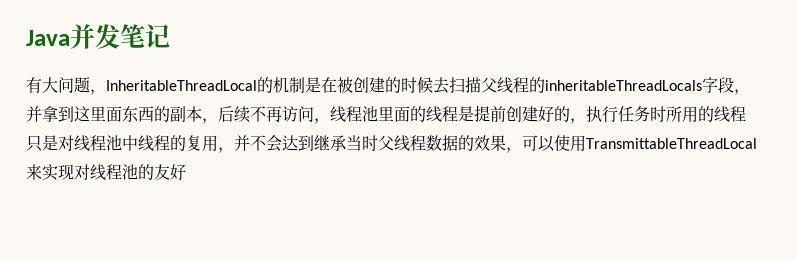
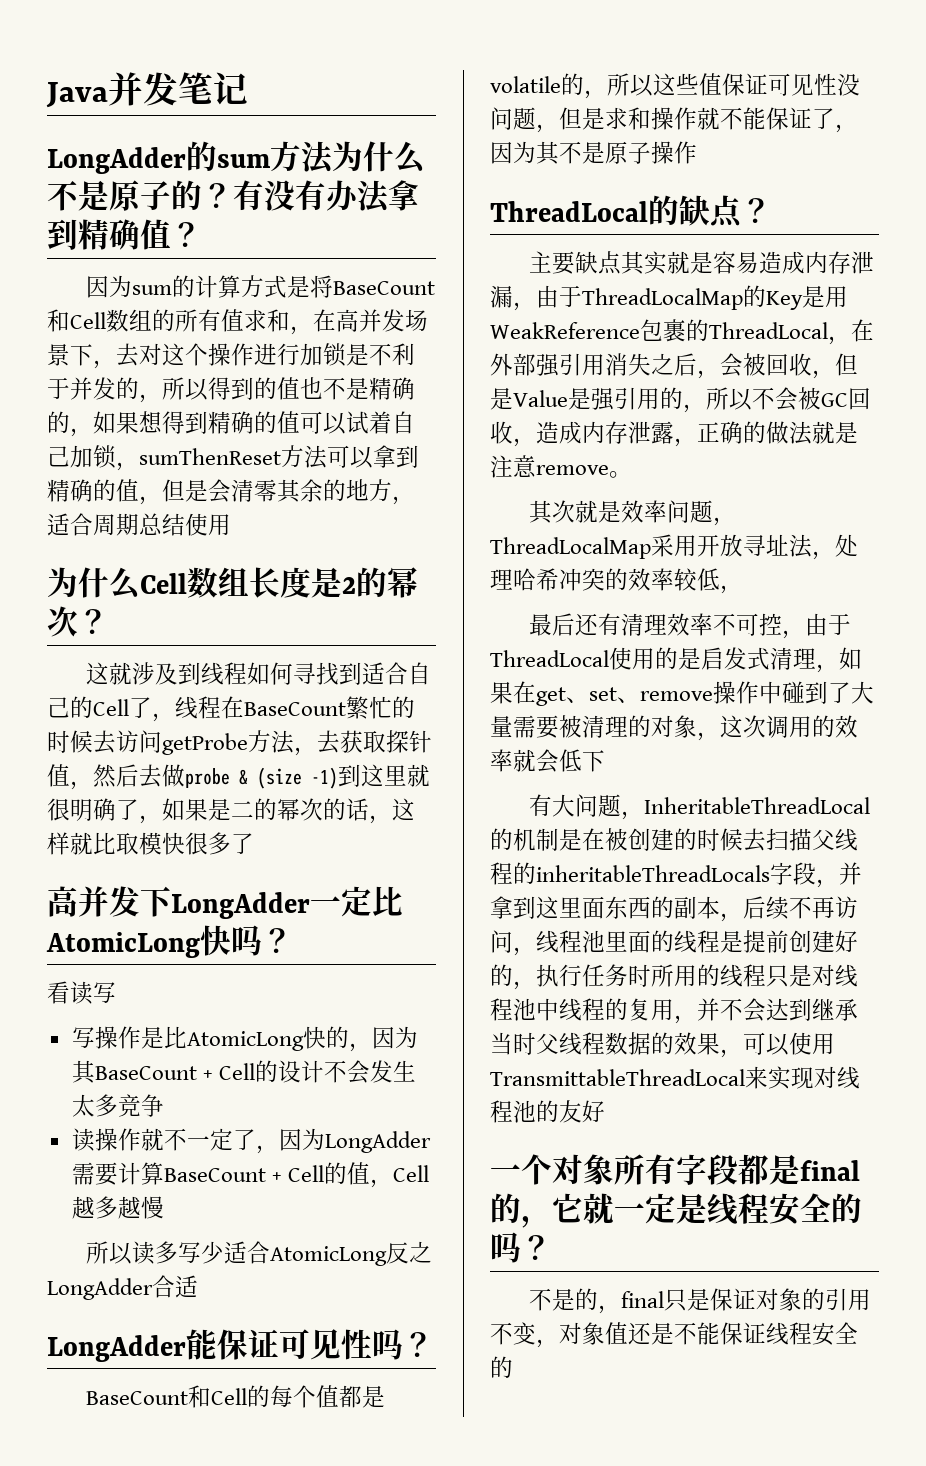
(170, 36) none -> [47,141,426,174] [47,180,419,213] [47,219,202,250] [85,275,435,298] [47,309,428,335] [47,343,415,369] [47,377,415,403] [47,411,415,437] [47,445,419,471] [47,479,415,505] [47,513,231,536] [47,567,418,600] [47,606,109,637] [85,662,431,685] [47,696,415,722] [47,730,432,756] [47,764,430,790] [47,798,415,824] [47,832,254,855] [47,886,403,919] [46,925,293,958] [47,981,116,1005] [71,1026,418,1052] [71,1060,416,1084] [71,1094,164,1117] [71,1128,431,1154] [71,1162,429,1188] [71,1196,164,1219] [85,1241,432,1266] [47,1275,198,1300] [47,1329,434,1362] [85,1385,385,1408] [490,73,860,99] [490,107,858,133] [490,141,697,165] [490,195,772,228] [528,251,874,275] [490,285,848,311] [490,319,874,345] [490,353,858,379] [490,387,871,413] [490,421,858,447] [490,455,632,478] [528,500,736,526] [490,534,858,560] [490,568,743,594] [528,613,851,639] [490,647,862,673] [490,681,874,706] [490,715,858,741] [490,749,605,773] // LongAdder的sum方法为什么不是原子的？有没有办法拿到精确值？ // 因为sum的计算方式是将BaseCount和Cell数组的所有值求和，在高并发场景下，去对这个操作进行加锁是不利于并发的，所以得到的值也不是精确的，如果想得到精确的值可以试着自己加锁，sumThenReset方法可以拿到精确的值，但是会清零其余的地方，适合周期总结使用 // 为什么Cell数组长度是2的幂次？ // 这就涉及到线程如何寻找到适合自己的Cell了，线程在BaseCount繁忙的时候去访问getProbe方法，去获取探针值，然后去做probe & (size -1)到这里就很明确了，如果是二的幂次的话，这样就比取模快很多了 // 高并发下LongAdder一定比AtomicLong快吗？ // 看读写 // 写操作是比AtomicLong快的，因为其BaseCount + Cell的设计不会发生太多竞争 // 读操作就不一定了，因为LongAdder需要计算BaseCount + Cell的值，Cell越多越慢 // 所以读多写少适合AtomicLong反之LongAdder合适 // LongAdder能保证可见性吗？ // BaseCount和Cell的每个值都是volatile的，所以这些值保证可见性没问题，但是求和操作就不能保证了，因为其不是原子操作 // ThreadLocal的缺点？ // 主要缺点其实就是容易造成内存泄漏，由于ThreadLocalMap的Key是用WeakReference包裹的ThreadLocal，在外部强引用消失之后，会被回收，但是Value是强引用的，所以不会被GC回收，造成内存泄露，正确的做法就是注意remove。 // 其次就是效率问题，ThreadLocalMap采用开放寻址法，处理哈希冲突的效率较低， // 最后还有清理效率不可控，由于ThreadLocal使用的是启发式清理，如果在get、set、remove操作中碰到了大量需要被清理的对象，这次调用的效率就会低下
(186, 172) none -> [490,1154,860,1185] [490,1193,862,1228] [490,1232,552,1263] [528,1288,871,1314] [490,1322,858,1348] [490,1356,513,1378] // 一个对象所有字段都是final的，它就一定是线程安全的吗？ // 不是的，final只是保证对象的引用不变，对象值还是不能保证线程安全的

